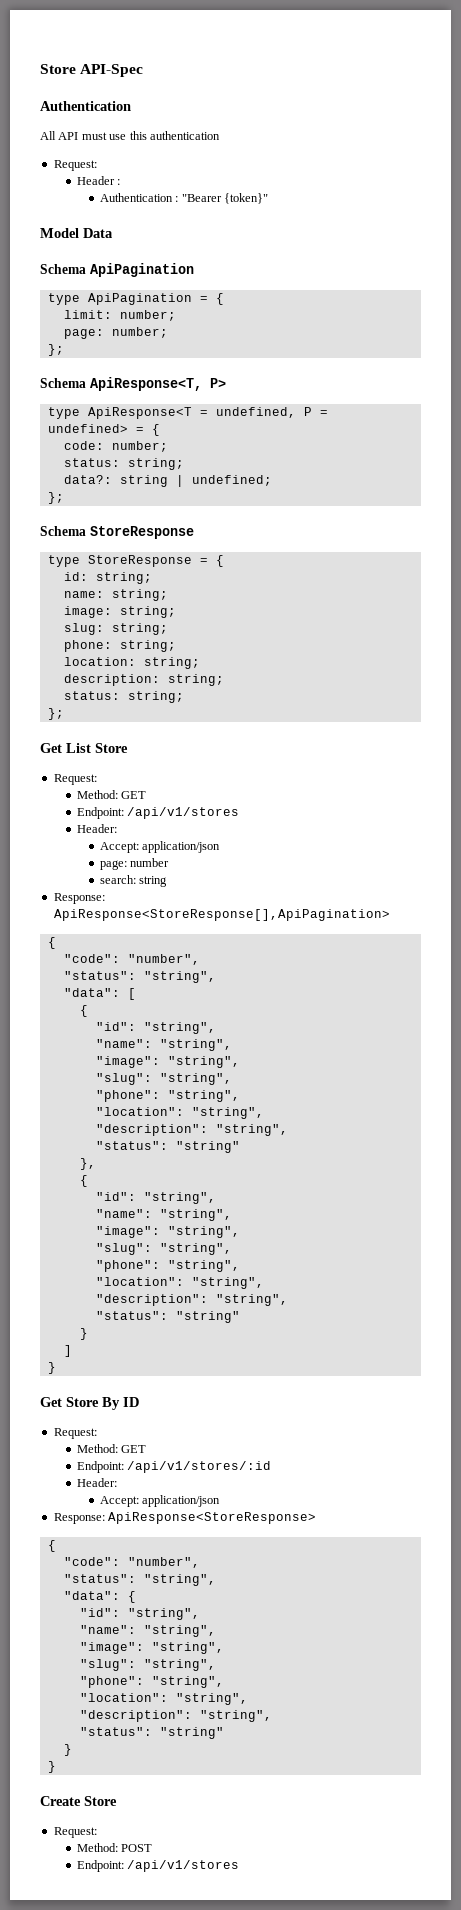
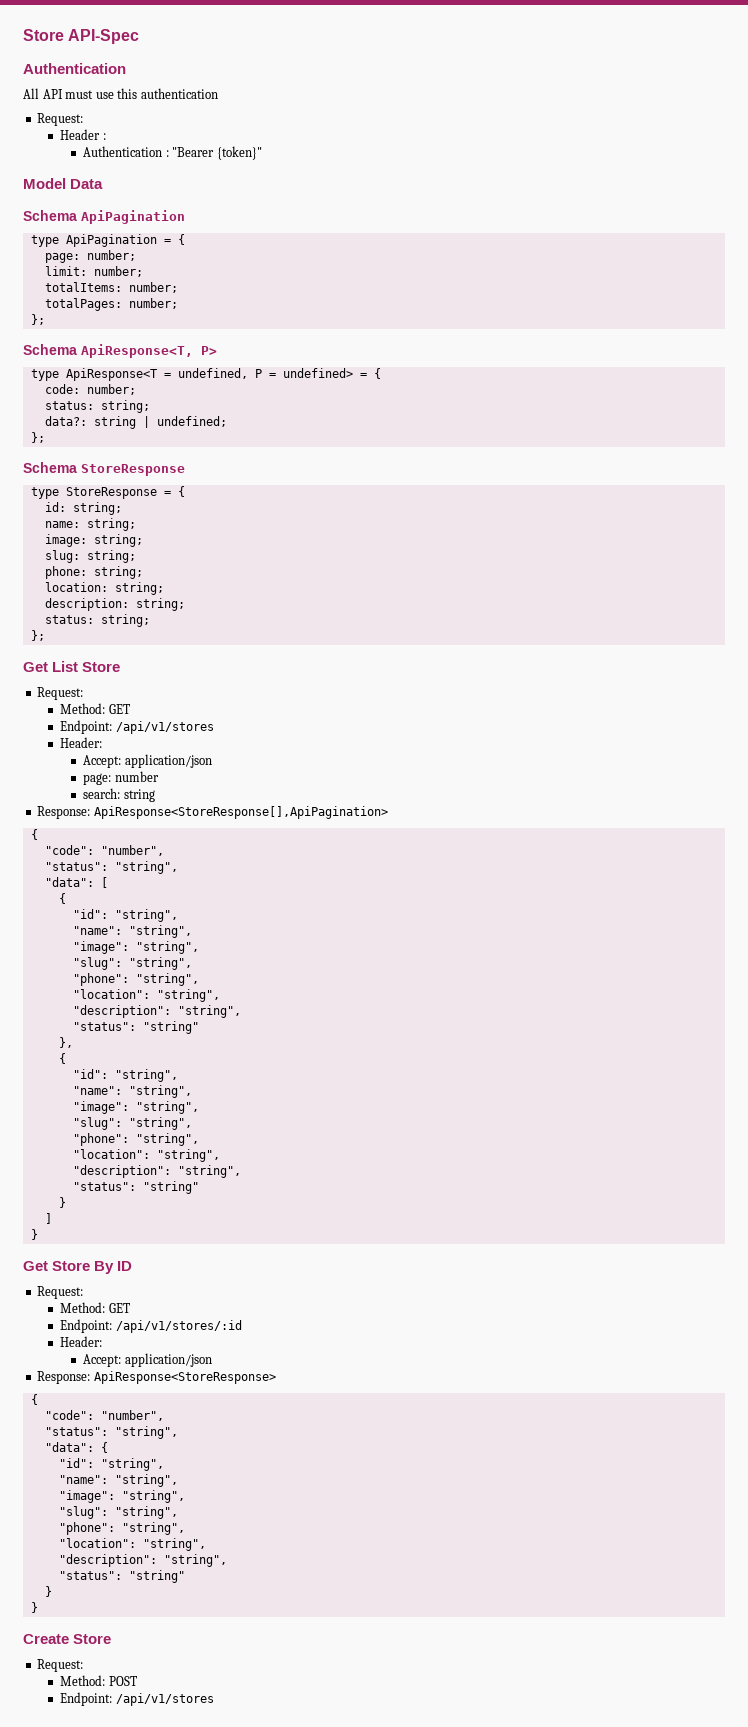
(224, 299) none -> [44,250,136,263] // page: number;
[63,329,104,339] page: -> [44,282,178,293] [44,298,122,311] totalItems: number; // totalPages:

